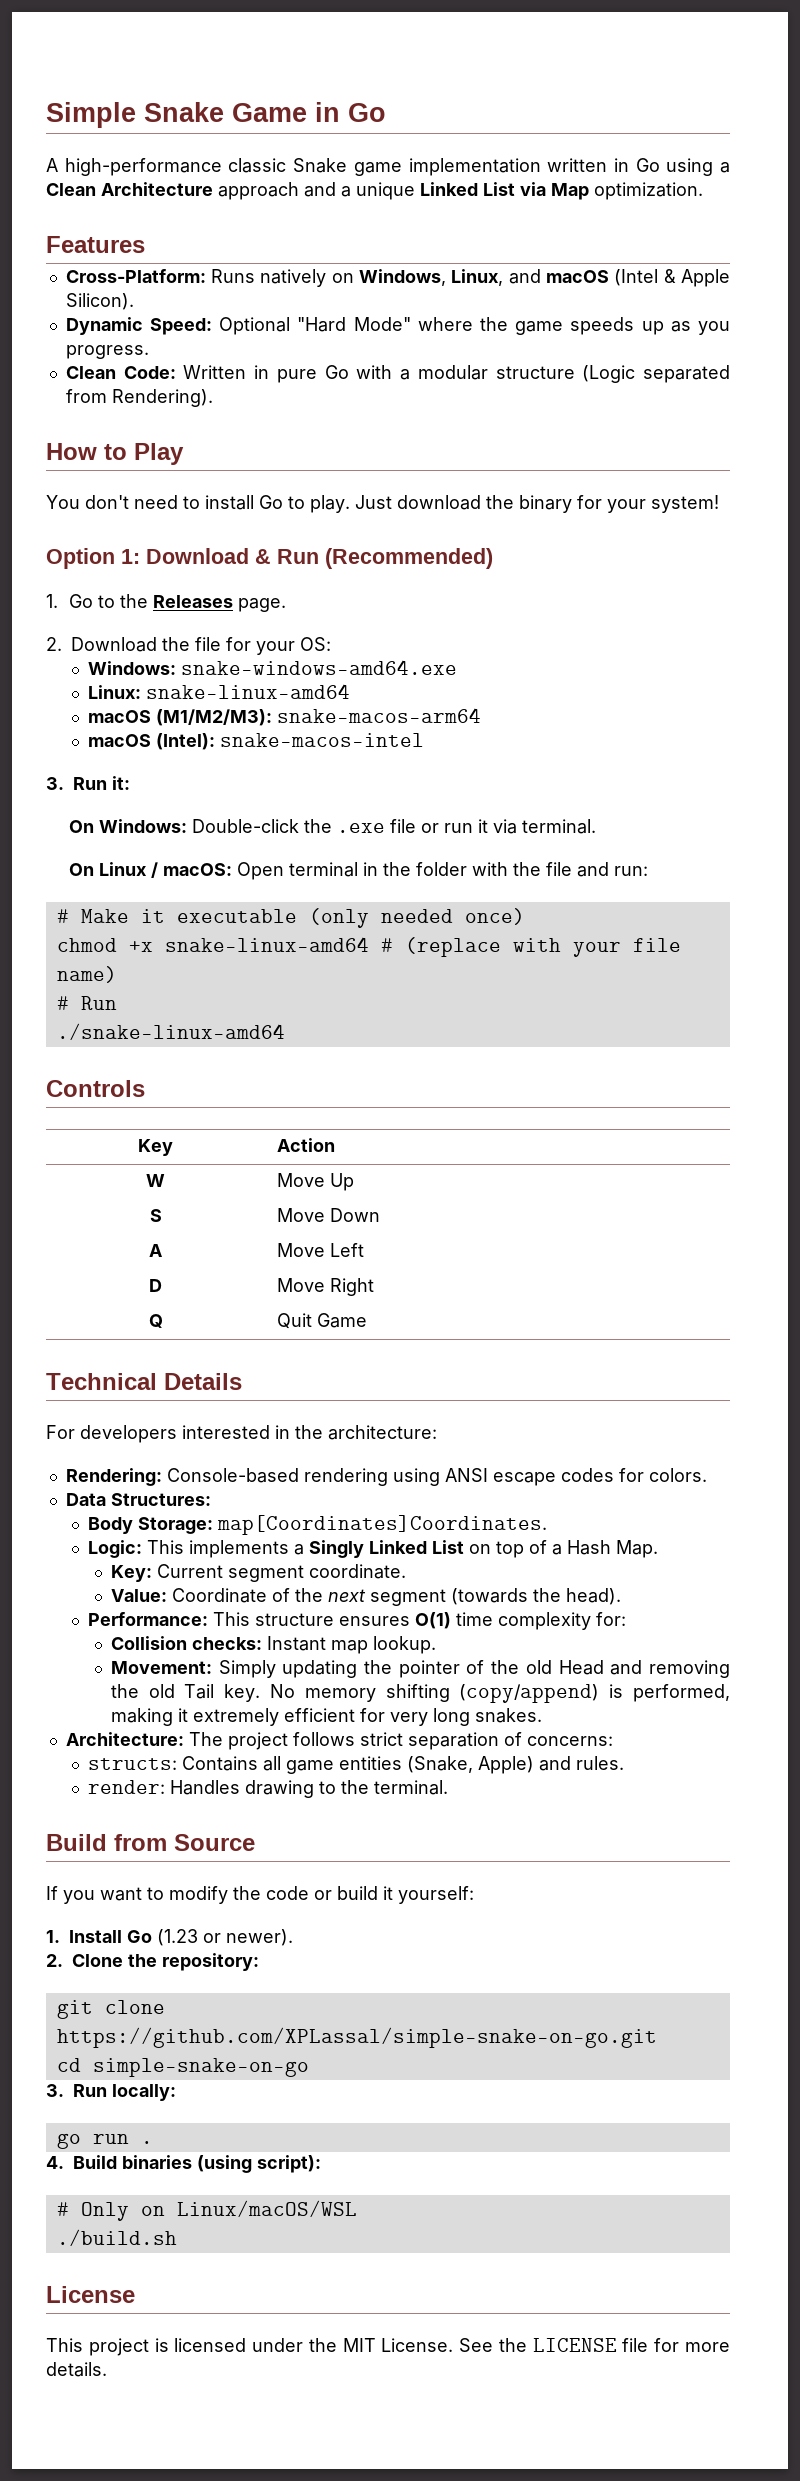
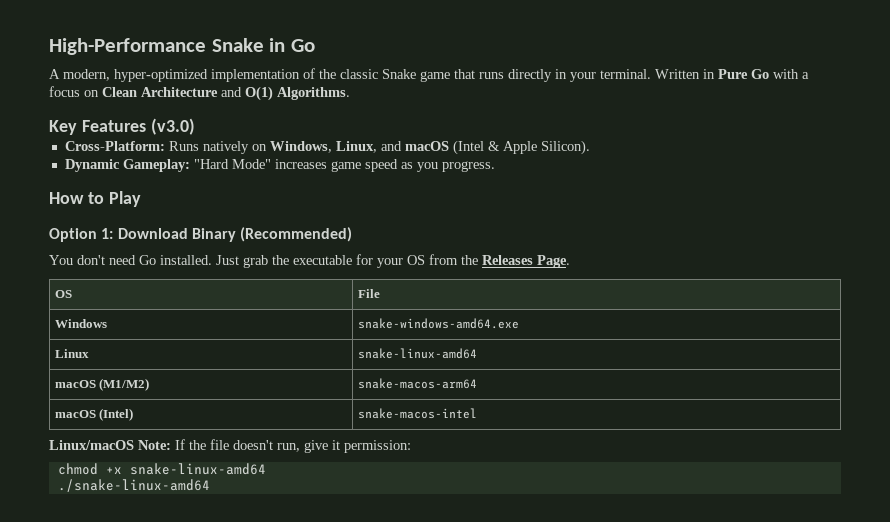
[46,102,307,128] Simple Snake Game -> [49,38,264,55] High-Performance Snake
[64,158,731,176] [46,182,703,200] high-performance classic Snake game implementation written in Go using a Clean Architecture approach and a unique Linked List via Map optimization. // -> [63,68,809,82] [49,86,350,101] [49,120,77,135] modern, hyper-optimized implementation of the classic Snake game that runs directly in your terminal. Written in Pure Go with a focus on Clean Architecture and O(1) Algorithms. // Key
(145, 244) none -> [150,118,195,135] (v3.0)
[150,317,731,335] [65,345,149,359] [65,365,730,383] [65,389,213,407] [46,443,184,465] [46,495,719,513] [46,548,493,569] [46,594,286,612] [46,637,331,655] [88,660,458,675] [88,684,351,699] [88,708,482,726] [88,733,425,750] [46,776,130,790] [68,819,596,834] [68,862,648,880] [56,908,525,928] [56,937,681,957] [56,966,117,983] [56,996,117,1010] [56,1023,285,1040] [46,1080,145,1097] [138,1139,173,1156] [276,1138,335,1152] [146,1174,165,1187] [276,1173,354,1191] [149,1209,162,1222] [276,1208,380,1222] [149,1244,162,1257] [276,1243,364,1257] [149,1279,162,1292] [276,1278,374,1296] [148,1314,163,1328] [276,1313,367,1329] [46,1373,242,1390] [46,1425,437,1443] [65,1468,707,1486] [65,1493,211,1506] [88,1515,548,1535] [88,1540,659,1558] [110,1564,406,1582] [110,1588,621,1606] [88,1612,627,1630] [110,1636,436,1654] [110,1660,730,1678] [110,1684,730,1703] [110,1708,542,1726] [65,1732,613,1750] [88,1756,625,1774] [88,1780,449,1798] [46,1834,255,1851] [46,1886,474,1904] [46,1929,293,1946] [46,1953,259,1971] [56,2000,165,2019] [56,2027,657,2048] [56,2058,309,2077] [46,2084,176,2101] [56,2133,153,2149] [46,2155,321,2173] [56,2200,357,2221] [56,2229,177,2246] [46,2286,135,2303] [46,2338,730,2356] [46,2362,107,2377] Speed: Optional "Hard Mode" where the game speeds up as you progress. // Clean Code: Written in pure Go with a modular structure (Logic separated from Rendering). // How to Play // You don't need to install Go to play. Just download the binary for your system! // Option 1: Download & Run (Recommended) // 1. Go to the Releases page. // 2. Download the file for your OS: // Windows: snake-windows-amd64.exe // Linux: snake-linux-amd64 // macOS (M1/M2/M3): snake-macos-arm64 // macOS (Intel): snake-macos-intel // 3. Run it: // On Windows: Double-click the .exe file or run it via terminal. // On Linux / macOS: Open terminal in the folder with the file and run: // # Make it executable (only needed once) // chmod +x snake-linux-amd64 # (replace with your file name) // # Run // ./snake-linux-amd64 // Controls // Key | Action // W | Move Up // S | Move Down // A | Move Left // D | Move Right // Q | Quit Game // Technical Details // For developers interested in the architecture: // Rendering: Console-based rendering using ANSI escape codes for colors. // Data Structures: // Body Storage: map[Coordinates]Coordinates. // Logic: This implements a Singly Linked List on top of a Hash Map. // Key: Current segment coordinate. // Value: Coordinate of the next segment (towards the head). // Performance: This structure ensures O(1) time complexity for: // Collision checks: Instant map lookup. // Movement: Simply updating the pointer of the old Head and removing the old Tail key. No memory shifting (copy/append) is performed, making it extremely efficient for very long snakes. // Architecture: The project follows strict separation of concerns: // structs: Contains all game entities (Snake, Apple) and rules. // render: Handles drawing to the terminal. // Build from Source // If you want to modify the code or build it yourself: // 1. Install Go (1.23 or newer). // 2. Clone the repository: // git clone https://github.com/XPLassal/simple-snake-on-go.git // cd simple-snake-on-go // 3. Run locally: // go run . // 4. Build binaries (using script): // # Only on Linux/macOS/WSL // ./build.sh // License // This project is licensed under the MIT License. See the LICENSE file for more details. -> [122,159,495,172] [49,191,141,207] [49,227,353,242] [49,254,570,268] [54,290,72,298] [357,289,380,298] [54,319,107,328] [357,318,519,329] [54,349,89,358] [357,348,477,359] [54,378,150,391] [357,378,477,389] [54,408,134,421] [357,408,477,419] [49,439,411,453] [57,463,266,475] [57,479,210,492] Gameplay: "Hard Mode" increases game speed as you progress. // How to Play // Option 1: Download Binary (Recommended) // You don't need Go installed. Just grab the executable for your OS from the Releases Page. // OS | File // Windows | snake-windows-amd64.exe // Linux | snake-linux-amd64 // macOS (M1/M2) | snake-macos-arm64 // macOS (Intel) | snake-macos-intel // Linux/macOS Note: If the file doesn't run, give it permission: // chmod +x snake-linux-amd64 // ./snake-linux-amd64

